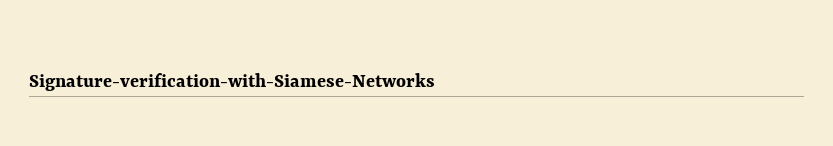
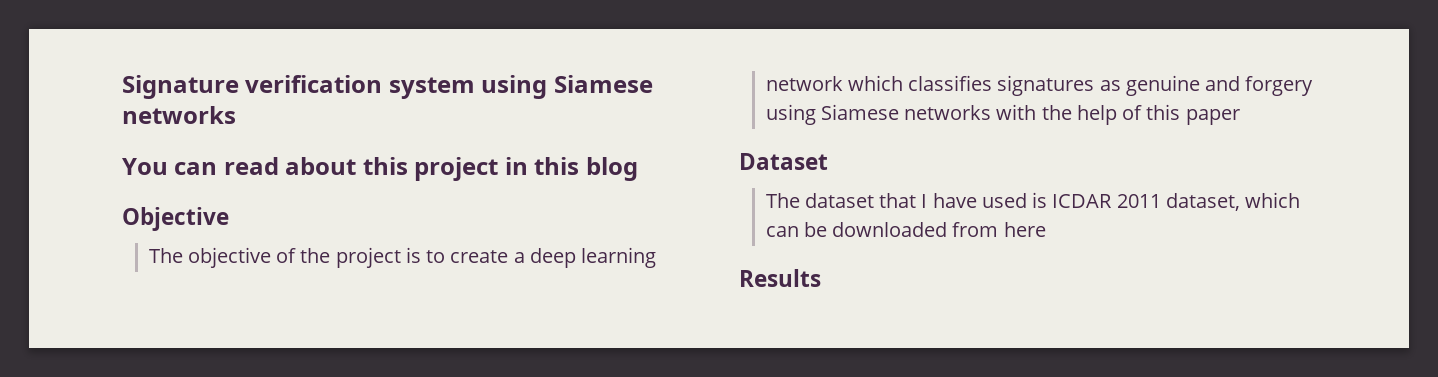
[29,73,435,91] Signature-verification-with-Siamese-Networks -> [122,75,653,99] [122,106,236,124] [122,157,638,181] [122,207,229,231] [148,247,657,268] [765,75,1314,96] [765,104,1240,125] [739,153,828,170] [765,192,1301,211] [765,222,1046,237] [739,269,821,287] Signature verification system using Siamese networks // You can read about this project in this blog // Objective // The objective of the project is to create a deep learning network which classifies signatures as genuine and forgery using Siamese networks with the help of this paper // Dataset // The dataset that I have used is ICDAR 2011 dataset, which can be downloaded from here // Results

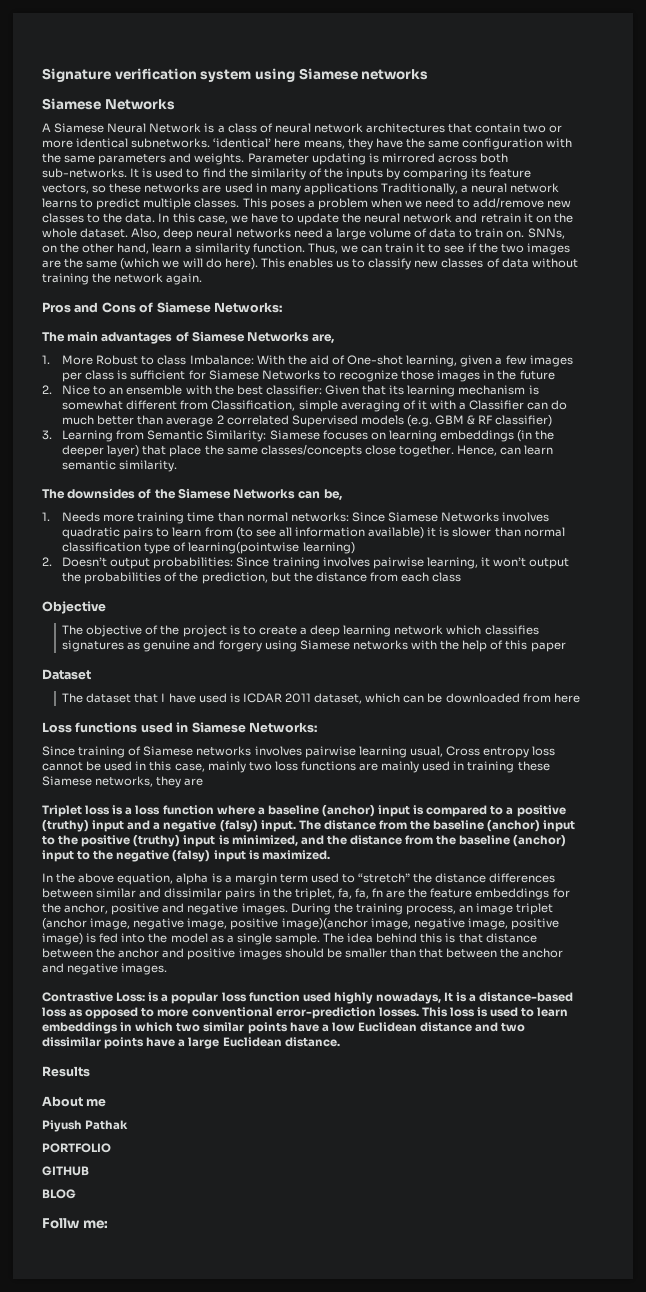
[122,157,638,181] You can read about this project in this blog -> [42,98,175,110] [42,123,563,133] [42,138,573,150] [42,153,509,165] [42,168,532,180] [42,183,560,195] [42,198,572,210] [42,213,573,225] [42,228,565,240] [42,243,570,255] [42,258,578,270] [42,273,203,285] [42,302,282,313] [42,331,335,344] [42,355,573,367] [62,370,555,382] [42,385,539,397] [62,400,568,412] [62,415,553,427] [42,430,555,442] [62,445,554,457] [62,460,178,472] [42,488,342,501] [42,512,550,524] [62,527,565,539] [62,542,355,554] [42,557,570,569] [62,572,462,584] Siamese Networks // A Siamese Neural Network is a class of neural network architectures that contain two or more identical subnetworks. ‘identical’ here means, they have the same configuration with the same parameters and weights. Parameter updating is mirrored across both sub-networks. It is used to find the similarity of the inputs by comparing its feature vectors, so these networks are used in many applications Traditionally, a neural network learns to predict multiple classes. This poses a problem when we need to add/remove new classes to the data. In this case, we have to update the neural network and retrain it on the whole dataset. Also, deep neural networks need a large volume of data to train on. SNNs, on the other hand, learn a similarity function. Thus, we can train it to see if the two images are the same (which we will do here). This enables us to classify new classes of data without training the network again. // Pros and Cons of Siamese Networks: // The main advantages of Siamese Networks are, // 1. More Robust to class Imbalance: With the aid of One-shot learning, given a few images per class is sufficient for Siamese Networks to recognize those images in the future // 2. Nice to an ensemble with the best classifier: Given that its learning mechanism is somewhat different from Classification, simple averaging of it with a Classifier can do much better than average 2 correlated Supervised models (e.g. GBM & RF classifier) // 3. Learning from Semantic Similarity: Siamese focuses on learning embeddings (in the deeper layer) that place the same classes/concepts close together. Hence, can learn semantic similarity. // The downsides of the Siamese Networks can be, // 1. Needs more training time than normal networks: Since Siamese Networks involves quadratic pairs to learn from (to see all information available) it is slower than normal classification type of learning(pointwise learning) // 2. Doesn’t output probabilities: Since training involves pairwise learning, it won’t output the probabilities of the prediction, but the distance from each class
[739,269,821,287] Results -> [42,722,317,733] [42,746,556,758] [42,761,550,773] [42,776,204,788] [42,805,566,817] [42,820,576,832] [42,835,567,847] [42,850,330,862] [42,873,556,885] [42,888,570,900] [42,903,554,915] [42,918,559,930] [42,933,537,945] [42,948,564,960] [42,963,168,975] [42,992,574,1004] [42,1007,569,1019] [42,1022,526,1034] [42,1037,340,1049] [42,1066,90,1077] [42,1096,107,1107] [42,1120,129,1132] [42,1143,111,1153] [42,1166,89,1176] [42,1189,76,1199] [42,1218,108,1229] Loss functions used in Siamese Networks: // Since training of Siamese networks involves pairwise learning usual, Cross entropy loss cannot be used in this case, mainly two loss functions are mainly used in training these Siamese networks, they are // Triplet loss is a loss function where a baseline (anchor) input is compared to a positive (truthy) input and a negative (falsy) input. The distance from the baseline (anchor) input to the positive (truthy) input is minimized, and the distance from the baseline (anchor) input to the negative (falsy) input is maximized. // In the above equation, alpha is a margin term used to “stretch” the distance differences between similar and dissimilar pairs in the triplet, fa, fa, fn are the feature embeddings for the anchor, positive and negative images. During the training process, an image triplet (anchor image, negative image, positive image)(anchor image, negative image, positive image) is fed into the model as a single sample. The idea behind this is that distance between the anchor and positive images should be smaller than that between the anchor and negative images. // Contrastive Loss: is a popular loss function used highly nowadays, It is a distance-based loss as opposed to more conventional error-prediction losses. This loss is used to learn embeddings in which two similar points have a low Euclidean distance and two dissimilar points have a large Euclidean distance. // Results // About me // Piyush Pathak // PORTFOLIO // GITHUB // BLOG // Follw me:

